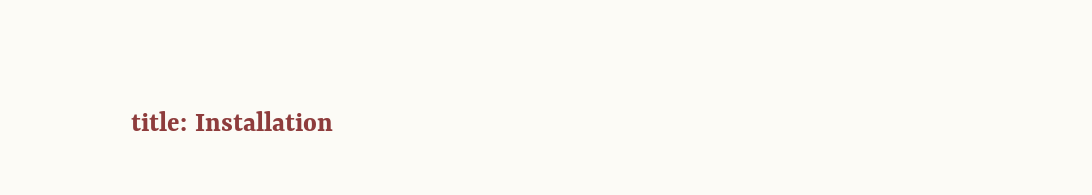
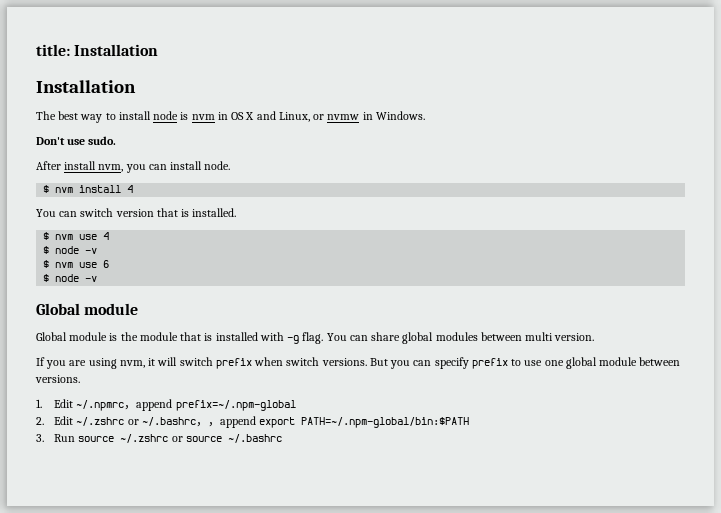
(333, 121) none -> [36,80,136,93] [36,111,425,123] [36,136,117,145] [36,161,231,173] [43,185,134,193] [36,208,237,217] [43,232,110,240] [43,246,98,254] [43,260,110,268] [43,274,98,282] [36,303,139,315] [36,332,595,344] [36,357,681,369] [35,375,80,383] [36,399,296,411] [36,416,470,428] [36,434,282,443] // Installation // The best way to install node is nvm in OS X and Linux, or nvmw in Windows. // Don't use sudo. // After install nvm, you can install node. // $ nvm install 4 // You can switch version that is installed. // $ nvm use 4 // $ node -v // $ nvm use 6 // $ node -v // Global module // Global module is the module that is installed with -g flag. You can share global modules between multi version. // If you are using nvm, it will switch prefix when switch versions. But you can specify prefix to use one global module between versions. // 1. Edit ~/.npmrc，append prefix=~/.npm-global // 2. Edit ~/.zshrc or ~/.bashrc，，append export PATH=~/.npm-global/bin:$PATH // 3. Run source ~/.zshrc or source ~/.bashrc

